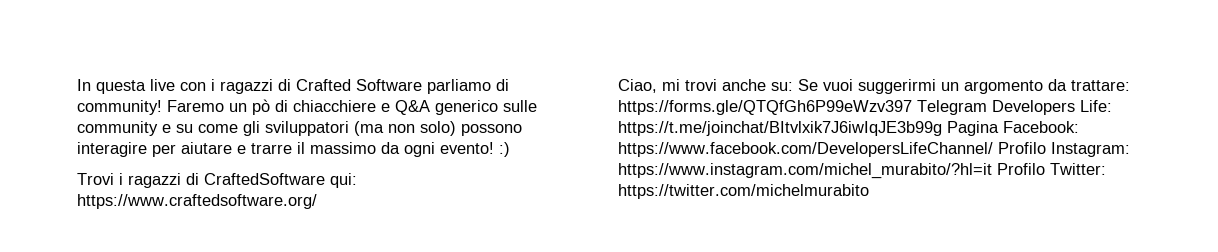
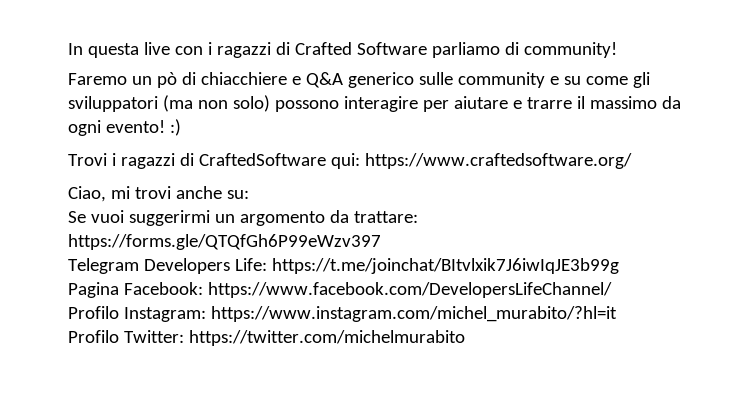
(162, 107) none -> (617, 50) //
(793, 86) none -> (249, 194) //
(912, 107) none -> (381, 242) //
(942, 128) none -> (619, 266) //
(993, 149) none -> (612, 290) //
(992, 171) none -> (617, 314) //

